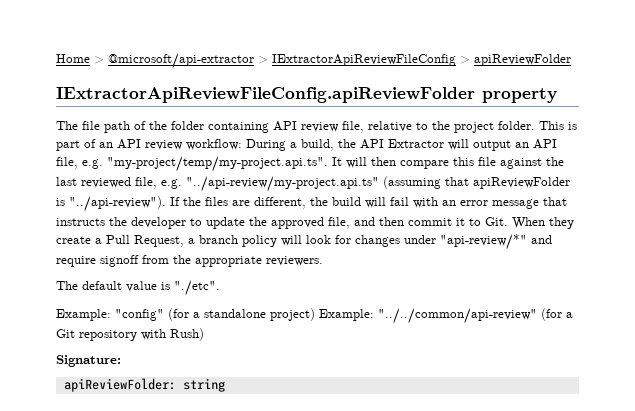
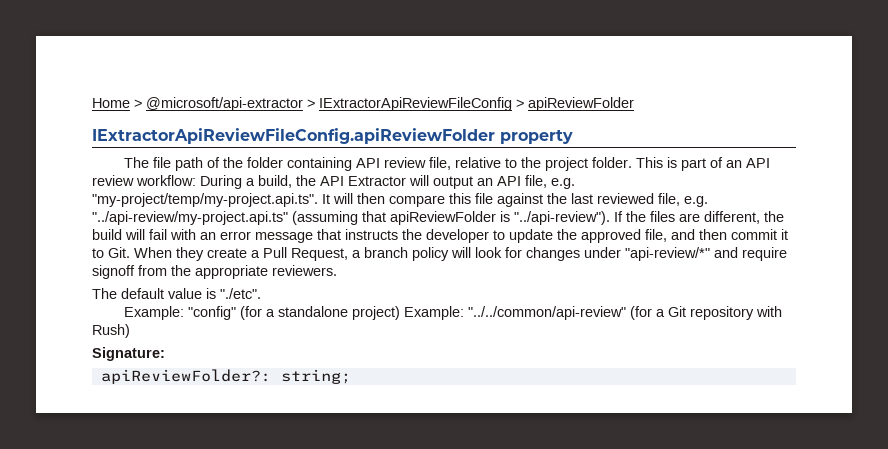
[63,378,225,392] apiReviewFolder: string -> [100,369,351,384] apiReviewFolder?: string;

